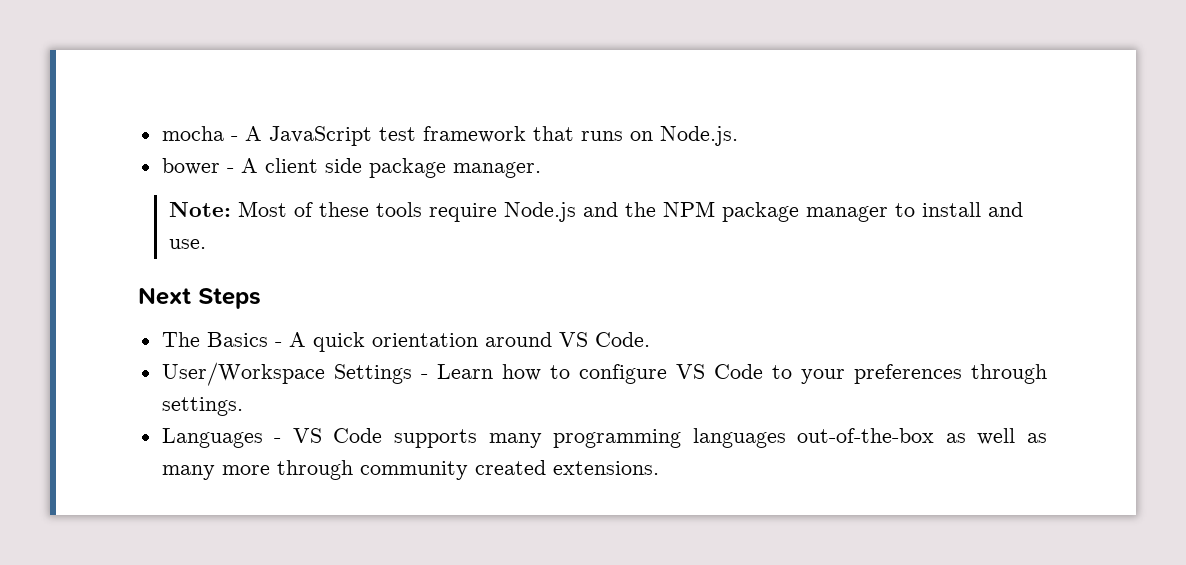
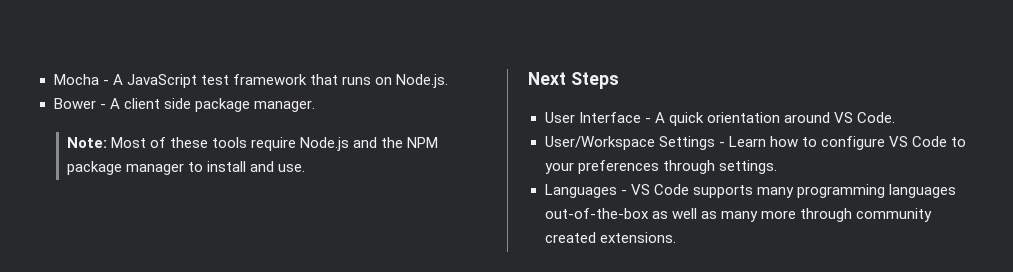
[161,126,224,141] mocha -> [53,74,99,85] Mocha
[161,158,220,175] bower -> [53,98,96,109] Bower
[161,332,268,347] The Basics -> [544,112,641,123] User Interface

